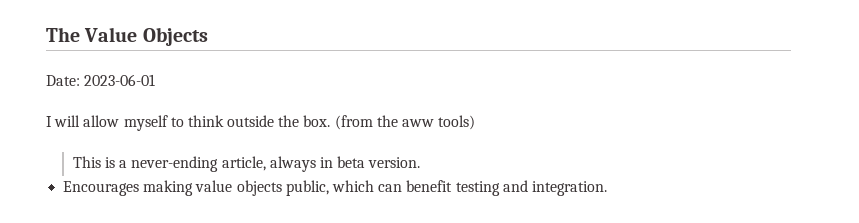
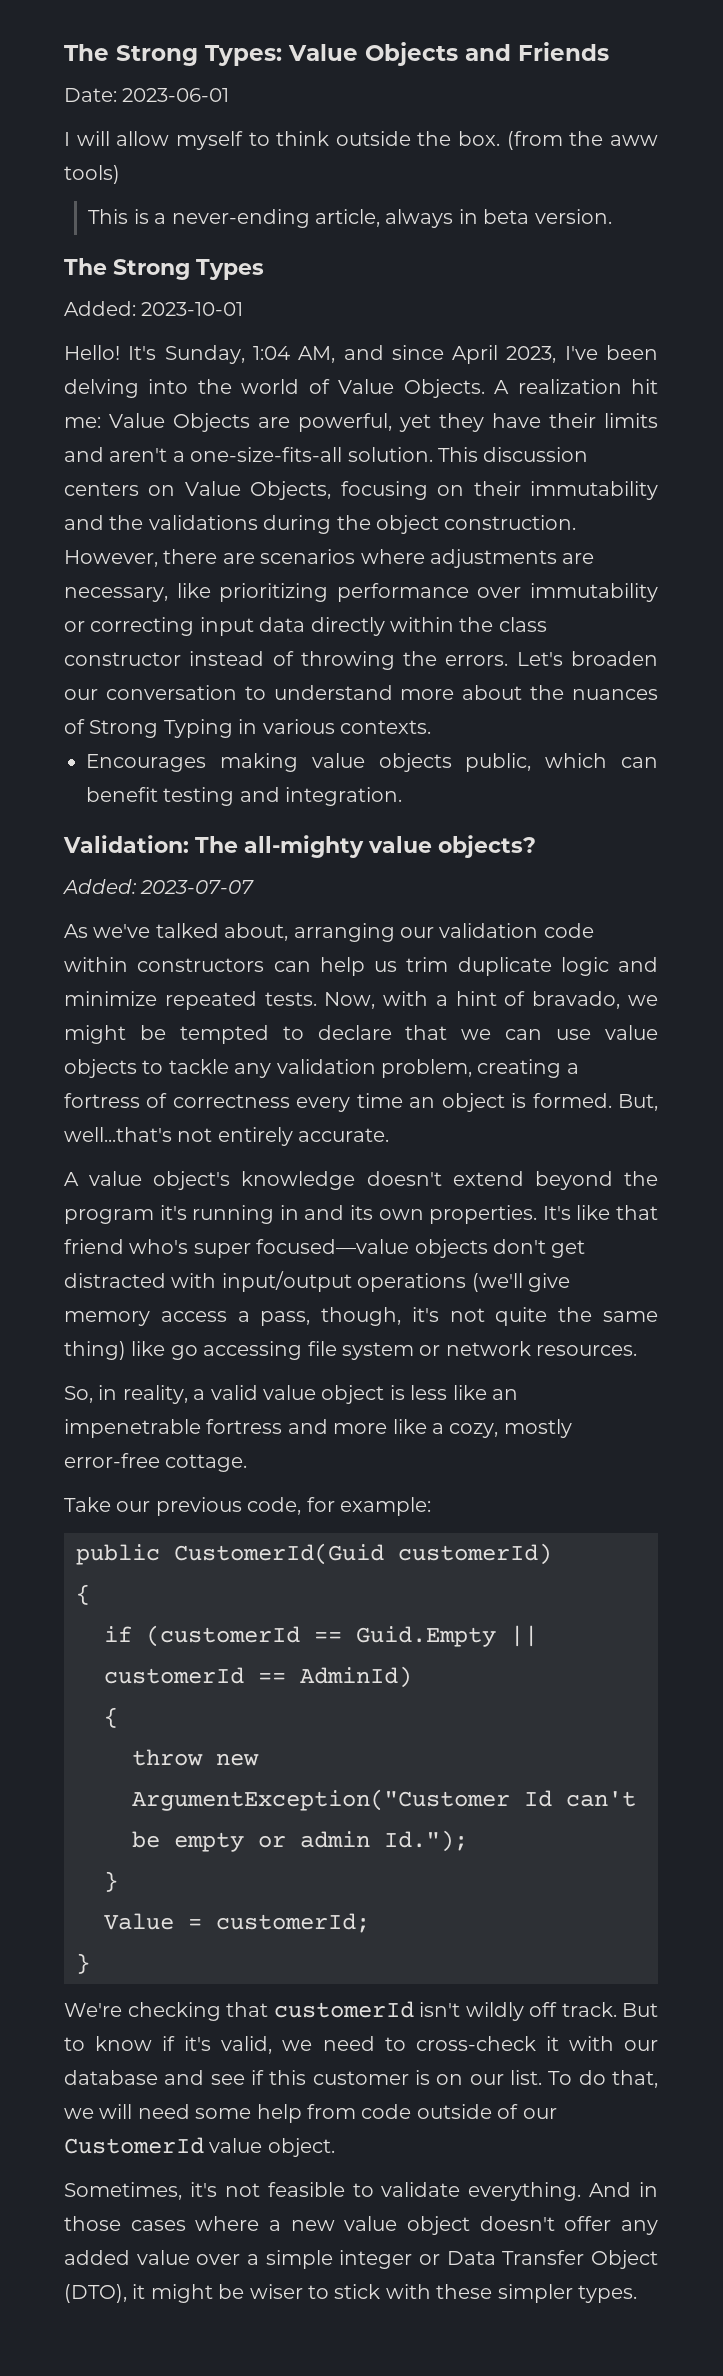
[46,27,208,46] The Value Objects -> [64,42,609,66] The Strong Types: Value Objects and Friends
(421, 162) none -> [64,258,264,280] [64,301,244,316] [64,345,658,364] [64,379,659,398] [64,413,658,432] [64,447,589,462] [64,481,659,500] [64,515,577,534] [64,549,595,568] [64,583,658,602] [64,617,547,636] [64,651,658,670] [64,685,658,700] [64,719,431,738] // The Strong Types // Added: 2023-10-01 // Hello! It's Sunday, 1:04 AM, and since April 2023, I've been delving into the world of Value Objects. A realization hit me: Value Objects are powerful, yet they have their limits and aren't a one-size-fits-all solution. This discussion centers on Value Objects, focusing on their immutability and the validations during the object construction. However, there are scenarios where adjustments are necessary, like prioritizing performance over immutability or correcting input data directly within the class constructor instead of throwing the errors. Let's broaden our conversation to understand more about the nuances of Strong Typing in various contexts.
(607, 188) none -> [63,835,536,858] [62,879,255,894] [64,923,594,942] [64,957,658,976] [64,991,658,1010] [64,1025,659,1044] [64,1059,579,1078] [64,1093,659,1112] [64,1127,390,1146] [64,1171,658,1190] [64,1205,659,1224] [64,1239,586,1258] [64,1271,570,1292] [64,1307,658,1326] [64,1341,638,1360] [64,1385,518,1404] [64,1419,572,1438] [64,1453,248,1472] [64,1497,431,1516] [76,1543,552,1565] [76,1584,90,1605] [104,1625,538,1647] [104,1666,412,1688] [104,1707,118,1728] [132,1749,259,1766] [132,1789,636,1811] [132,1830,468,1852] [104,1871,118,1892] [104,1913,370,1933] [76,1953,90,1974] [64,2001,658,2021] [64,2036,659,2054] [64,2070,658,2088] [64,2104,557,2123] [64,2137,335,2157] [64,2182,658,2201] [64,2216,658,2235] [64,2250,658,2269] [64,2284,637,2303] // Validation: The all-mighty value objects? // Added: 2023-07-07 // As we've talked about, arranging our validation code within constructors can help us trim duplicate logic and minimize repeated tests. Now, with a hint of bravado, we might be tempted to declare that we can use value objects to tackle any validation problem, creating a fortress of correctness every time an object is formed. But, well...that's not entirely accurate. // A value object's knowledge doesn't extend beyond the program it's running in and its own properties. It's like that friend who's super focused—value objects don't get distracted with input/output operations (we'll give memory access a pass, though, it's not quite the same thing) like go accessing file system or network resources. // So, in reality, a valid value object is less like an impenetrable fortress and more like a cozy, mostly error-free cottage. // Take our previous code, for example: // public CustomerId(Guid customerId) // { // if (customerId == Guid.Empty || customerId == AdminId) // { // throw new ArgumentException("Customer Id can't be empty or admin Id."); // } // Value = customerId; // } // We're checking that customerId isn't wildly off track. But to know if it's valid, we need to cross-check it with our database and see if this customer is on our list. To do that, we will need some help from code outside of our CustomerId value object. // Sometimes, it's not feasible to validate everything. And in those cases where a new value object doesn't offer any added value over a simple integer or Data Transfer Object (DTO), it might be wiser to stick with these simpler types.

